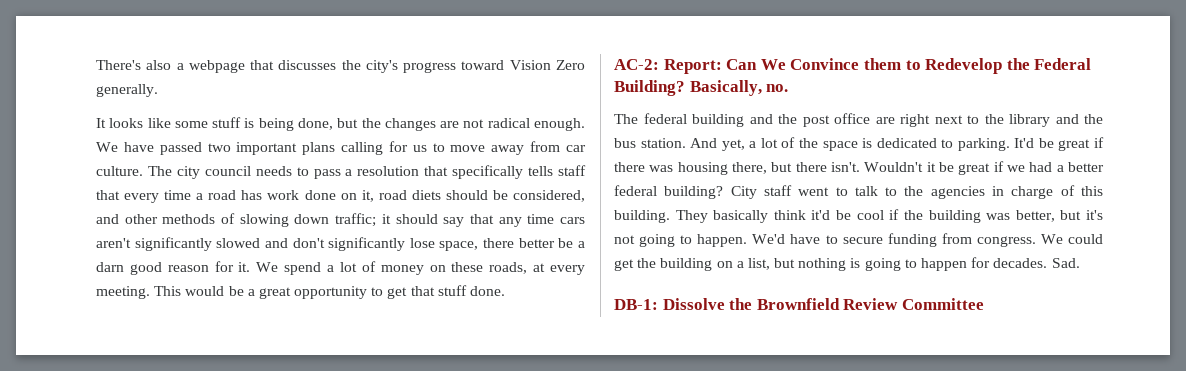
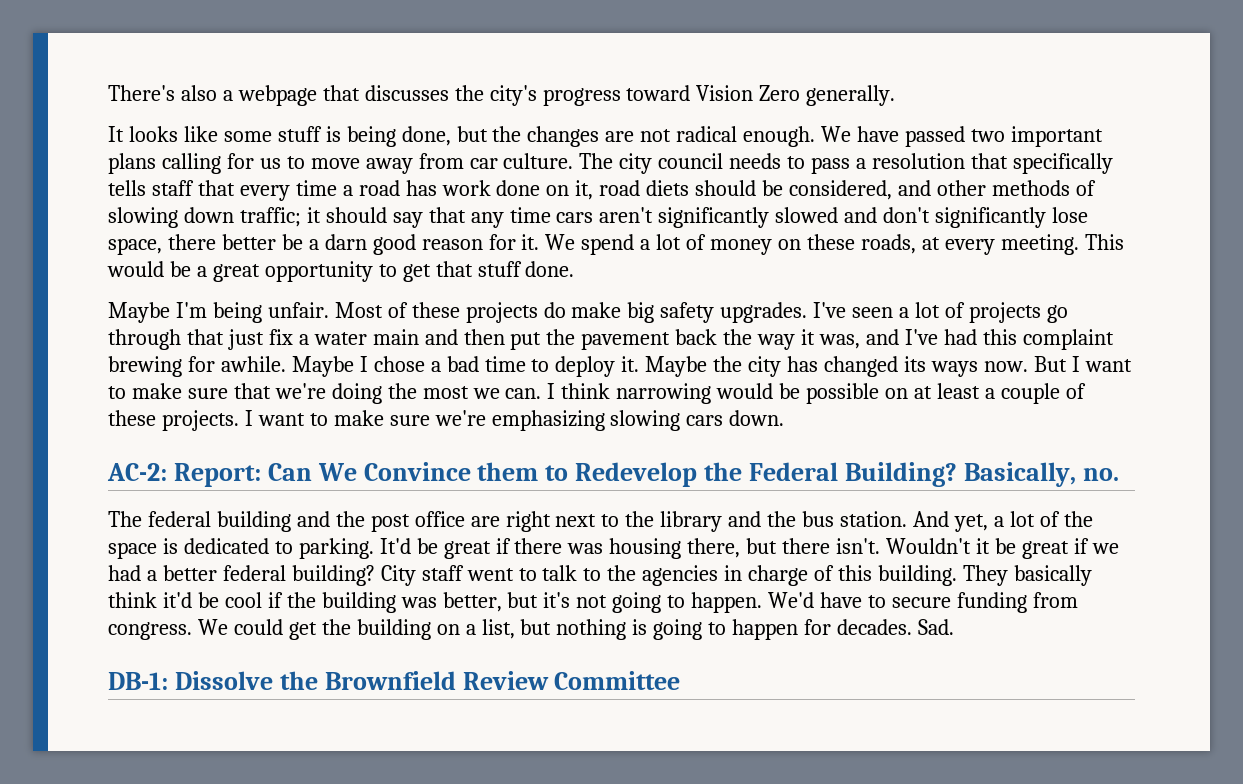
(506, 291) none -> [108,302,1068,323] [108,329,1114,350] [108,356,1132,377] [108,383,1086,404] [108,410,785,431] // Maybe I'm being unfair. Most of these projects do make big safety upgrades. I've seen a lot of projects go through that just fix a water main and then put the pavement back the way it was, and I've had this complaint brewing for awhile. Maybe I chose a bad time to deploy it. Maybe the city has changed its ways now. But I want to make sure that we're doing the most we can. I think narrowing would be possible on at least a couple of these projects. I want to make sure we're emphasizing slowing cars down.

